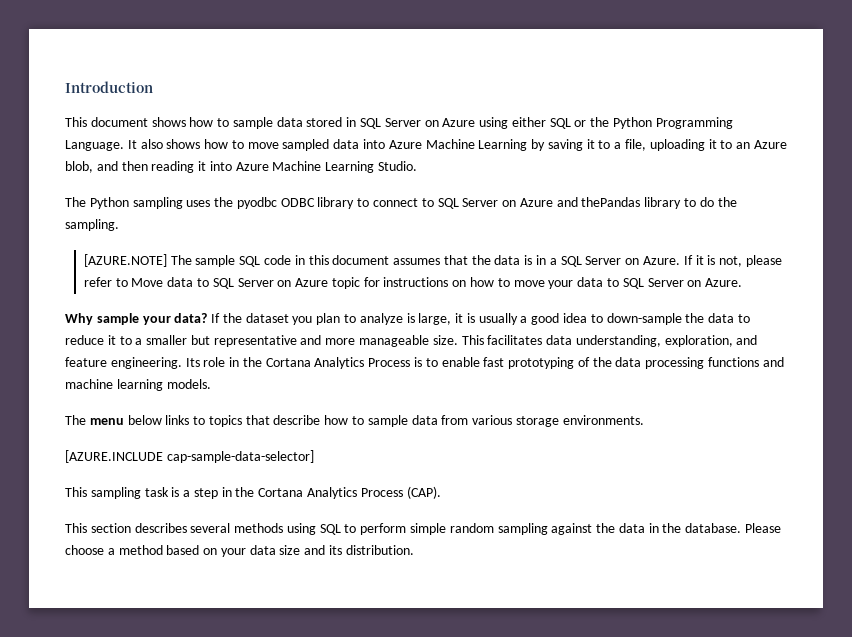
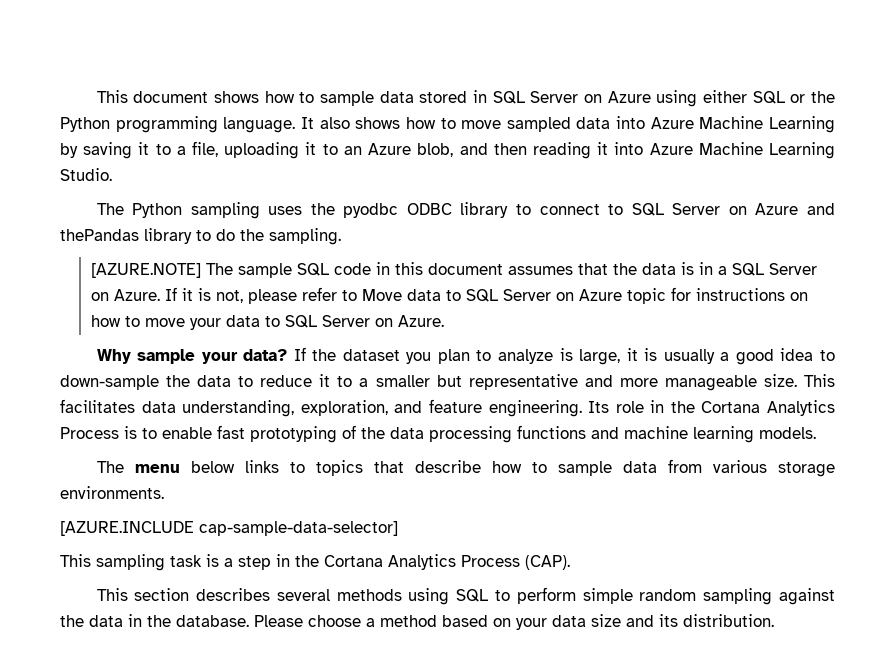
[65,81,153,93] Introduction // -> (96, 96) none
[655,117,733,129] [65,140,124,151] Programming Language. -> [115,116,296,133] programming language.

